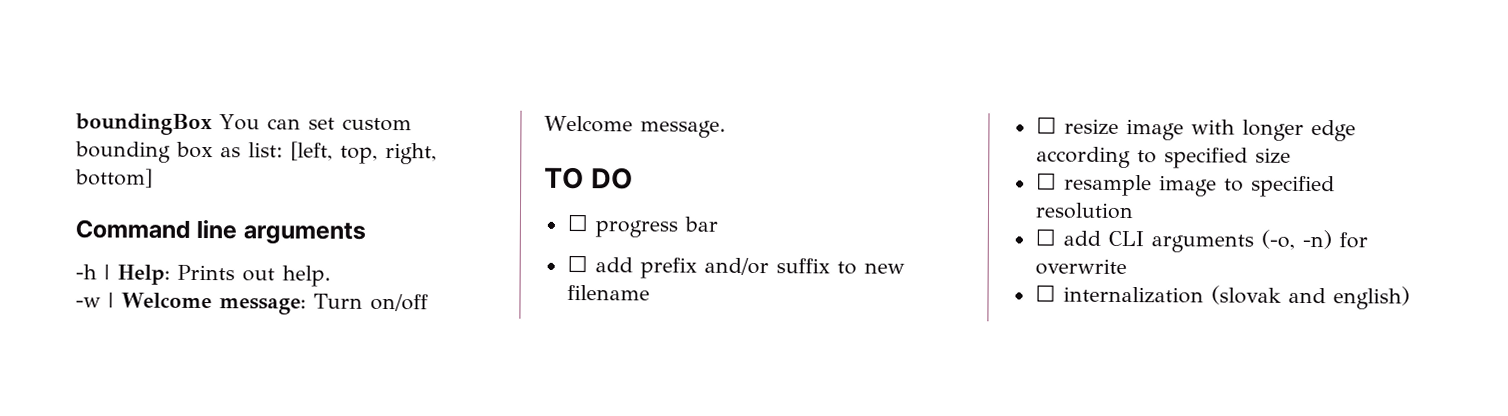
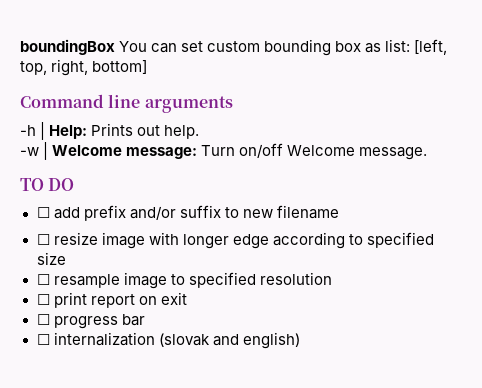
[566,213,718,238] // ☐ progress bar -> (75, 184) none
[1062,229,1368,253] [1034,258,1127,276] add CLI arguments (-o, -n) for overwrite -> [53,292,187,308] [36,314,145,329] print report on exit // ☐ progress bar

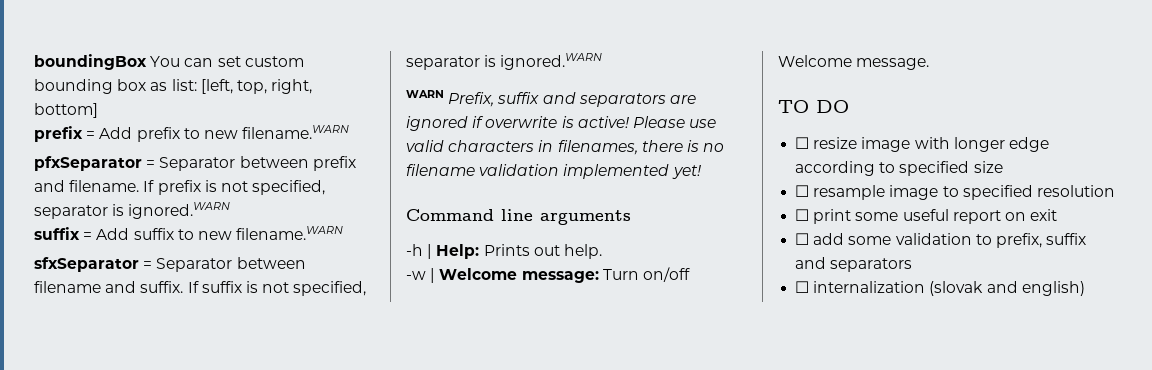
(148, 67) none -> [34,125,350,142] [34,156,356,171] [34,180,326,195] [34,202,231,219] [34,226,344,240] [34,257,306,272] [34,281,367,296] [406,53,603,70] [406,90,696,107] [406,116,717,131] [406,140,725,155] [406,164,701,179] // prefix = Add prefix to new filename.WARN // pfxSeparator = Separator between prefix and filename. If prefix is not specified, separator is ignored.WARN // suffix = Add suffix to new filename.WARN // sfxSeparator = Separator between filename and suffix. If suffix is not specified, separator is ignored.WARN // WARN Prefix, suffix and separators are ignored if overwrite is active! Please use valid characters in filenames, there is no filename validation implemented yet!
[36,205,339,221] // ☐ add prefix and/or suffix to new filename -> (849, 106) none
(87, 300) none -> [855,209,949,221] some useful
[53,314,145,329] progress bar -> [813,233,1087,248] [795,257,913,272] add some validation to prefix, suffix and separators

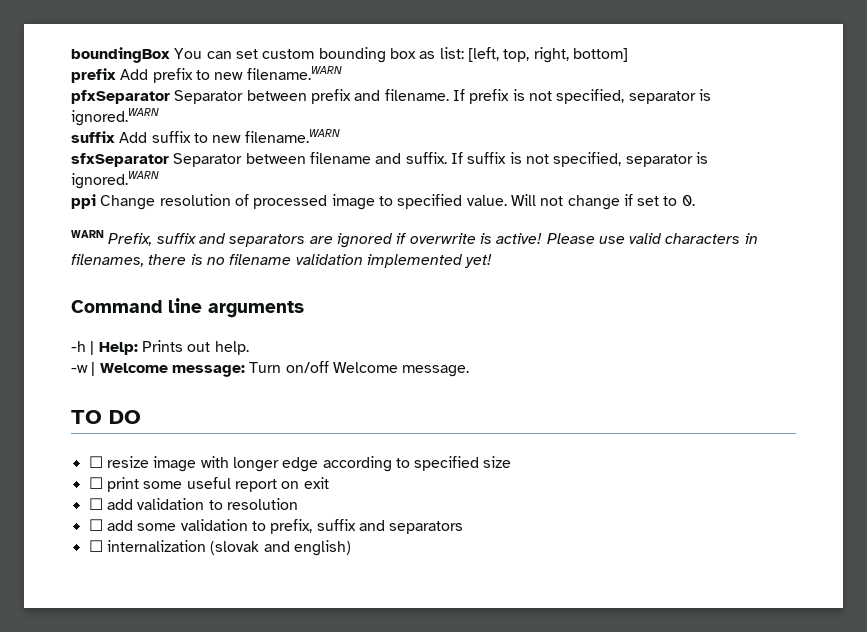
[86,131,96,139] = -> (116, 75) none
[146,160,156,168] = -> (170, 97) none
[83,232,93,240] = -> (115, 137) none
[143,261,153,269] = -> (169, 160) none
(603, 61) none -> [71,194,695,210] // ppi Change resolution of processed image to specified value. Will not change if set to 0.
[795,185,1115,200] // ☐ resample image to specified resolution -> (512, 462) none
(1058, 215) none -> [88,498,298,510] // ☐ add validation to resolution

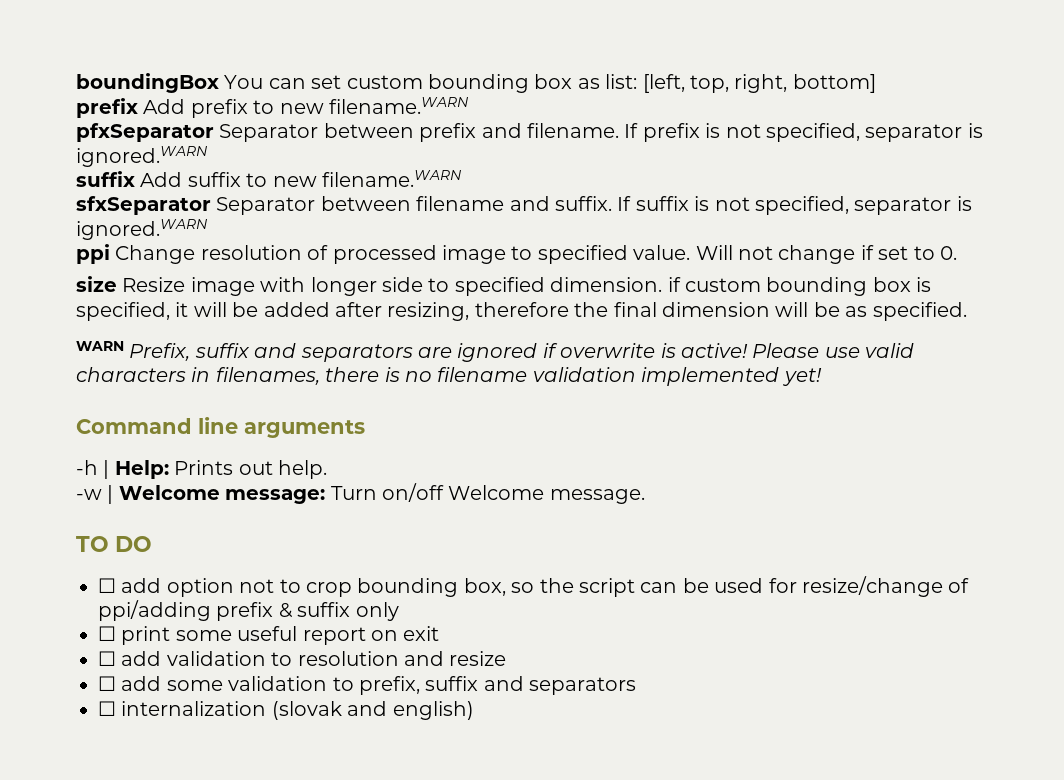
(695, 200) none -> [76,276,932,296] [76,302,967,321] // size Resize image with longer side to specified dimension. if custom bounding box is specified, it will be added after resizing, therefore the final dimension will be as specified.
[106,456,512,472] resize image with longer edge according to specified size -> [121,576,970,597] [98,600,399,621] add option not to crop bounding box, so the script can be used for resize/change of ppi/adding prefix & suffix only
(298, 504) none -> [404,651,507,666] and resize

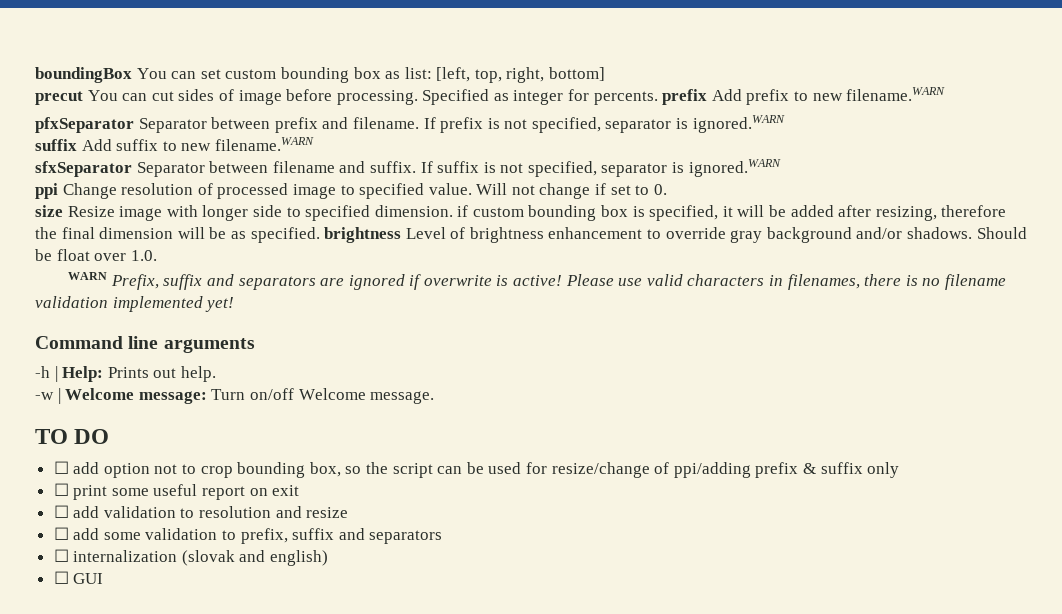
(876, 83) none -> [35,89,658,105] precut You can cut sides of image before processing. Specified as integer for percents.
(967, 311) none -> [324,227,1027,243] [35,249,157,261] brightness Level of brightness enhancement to override gray background and/or shadows. Should be float over 1.0.
(474, 710) none -> [53,571,104,584] // ☐ GUI

